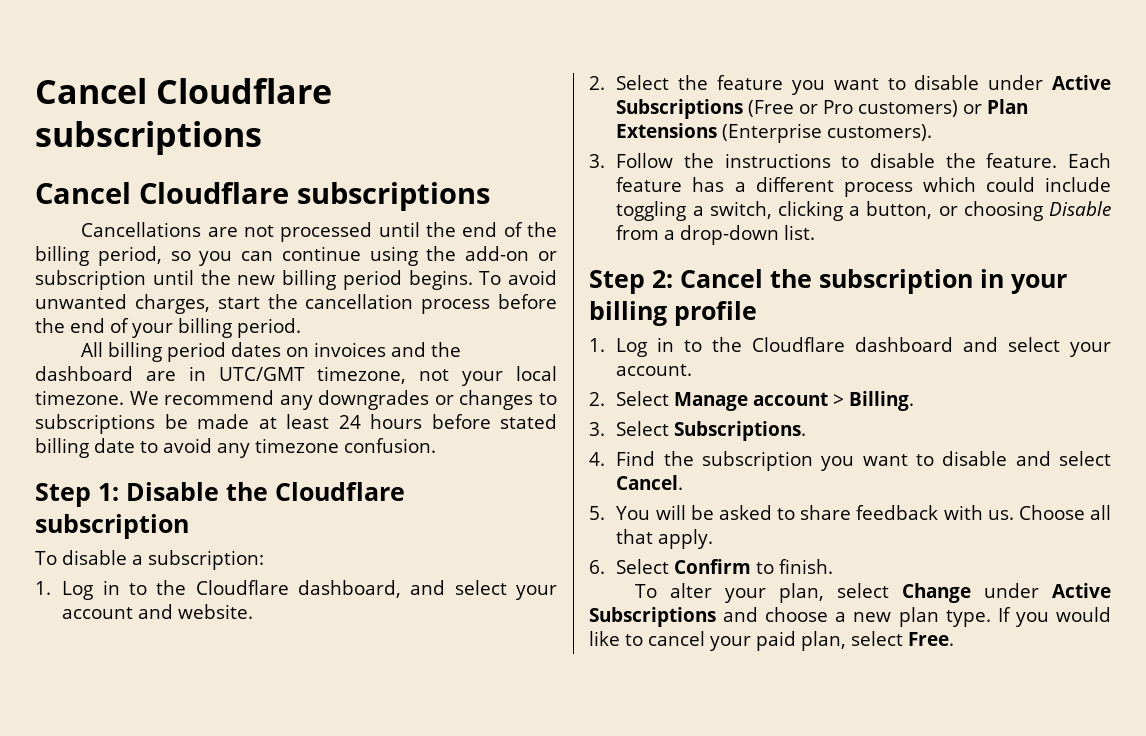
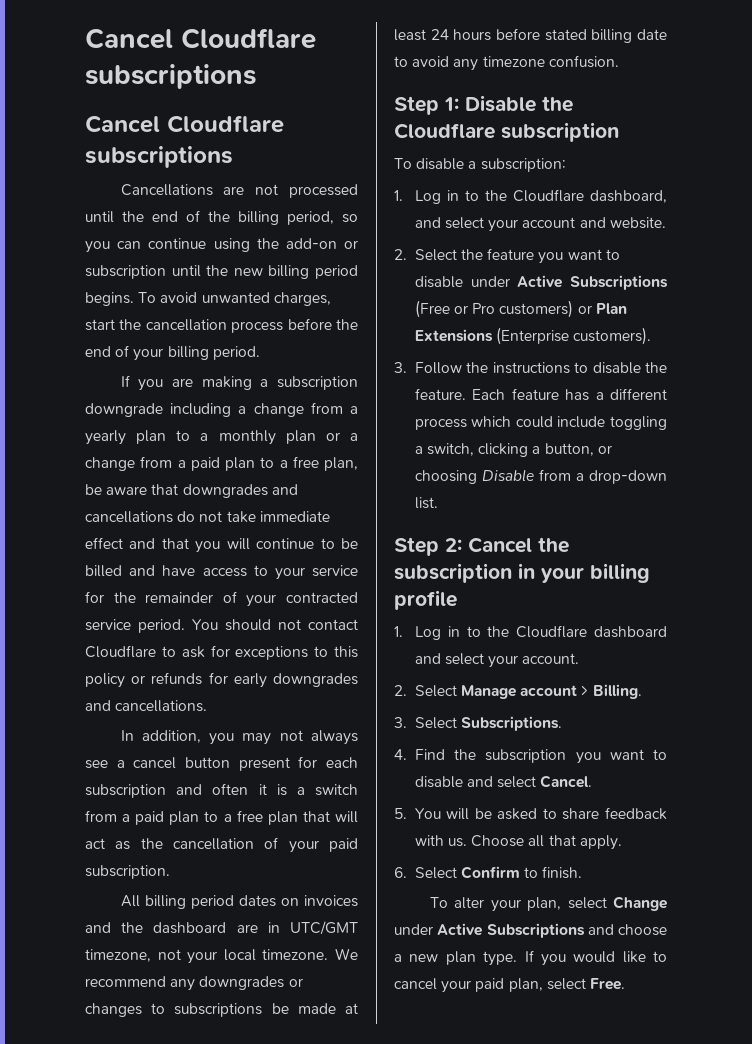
(301, 328) none -> [120,375,358,391] [85,402,358,417] [85,430,358,445] [85,456,358,471] [85,484,298,498] [85,511,330,523] [85,537,358,553] [85,565,358,580] [85,591,358,607] [85,619,358,633] [85,645,358,660] [85,672,358,688] [85,700,208,712] [120,730,358,745] [85,756,358,771] [85,783,358,798] [85,810,358,825] [85,837,358,853] [85,865,170,879] // If you are making a subscription downgrade including a change from a yearly plan to a monthly plan or a change from a paid plan to a free plan, be aware that downgrades and cancellations do not take immediate effect and that you will continue to be billed and have access to your service for the remainder of your contracted service period. You should not contact Cloudflare to ask for exceptions to this policy or refunds for early downgrades and cancellations. // In addition, you may not always see a cancel button present for each subscription and often it is a switch from a paid plan to a free plan that will act as the cancellation of your paid subscription.

